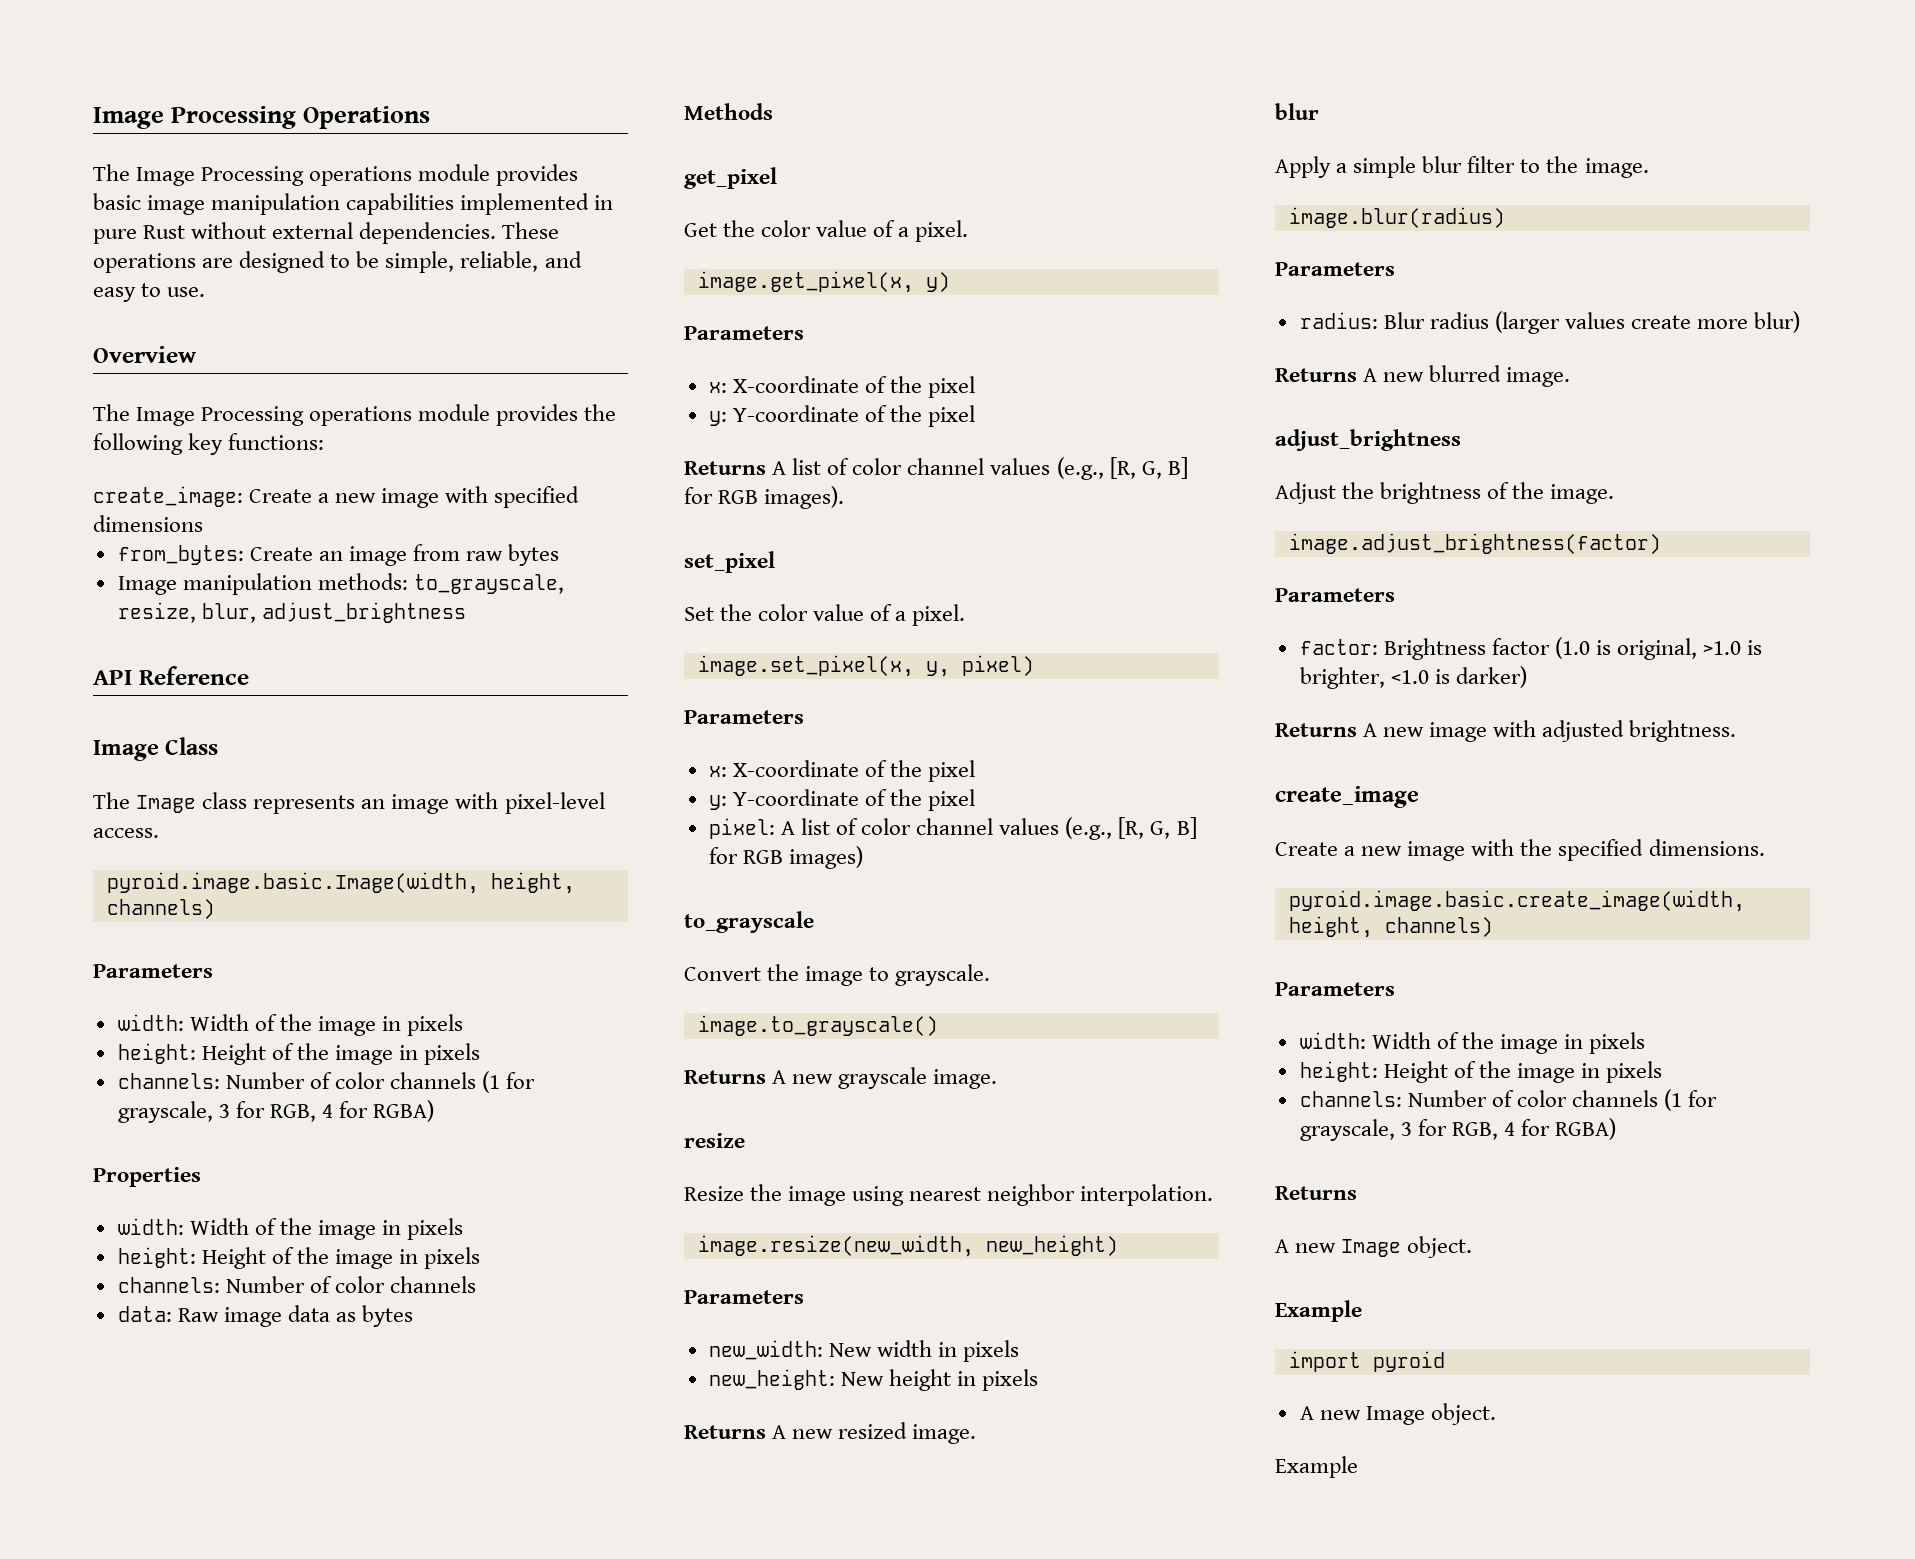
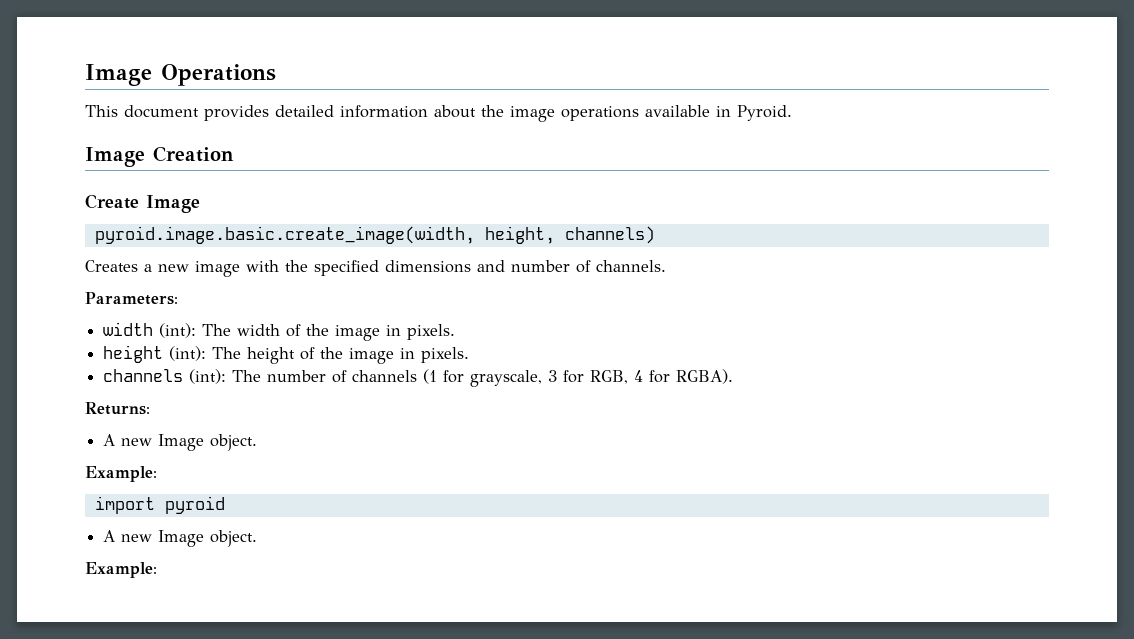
[93,106,297,129] Image Processing -> [85,64,152,86] Image
[93,164,579,186] [93,193,614,215] [93,222,560,244] [93,251,582,273] [93,283,206,302] [93,346,196,363] [93,404,617,426] [93,433,325,455] [93,486,489,508] The Image Processing operations module provides basic image manipulation capabilities implemented in pure Rust without external dependencies. These operations are designed to be simple, reliable, and easy to use. // Overview // The Image Processing operations module provides the following key functions: // create_image: Create a new image with -> [85,105,792,122] [85,146,234,167] [85,194,200,213] [94,226,655,244] [85,260,308,277] This document provides detailed information about the image operations available in Pyroid. // Image Creation // Create Image // pyroid.image.basic.create_image(width, height, channels) // Creates a new image with the
[117,544,560,566] [117,573,564,595] [117,602,466,623] [93,666,249,685] [93,737,219,761] [93,792,605,814] [93,828,159,838] [106,872,575,894] [106,899,215,919] [93,964,213,978] [117,1014,464,1036] [117,1043,481,1065] [117,1071,536,1093] [117,1100,435,1123] [93,1167,201,1187] [117,1218,464,1240] [117,1247,481,1269] [117,1276,477,1293] [117,1305,414,1327] [684,103,773,120] [684,167,777,189] [684,220,969,242] [697,271,950,293] [684,326,804,340] [708,376,976,398] [708,405,976,427] [684,457,1188,480] [684,486,845,509] [684,551,775,573] [684,604,966,626] [697,655,1034,677] [684,710,804,724] [708,760,976,782] [708,789,976,811] [708,817,1197,840] [708,846,863,869] [684,911,814,933] [684,964,991,986] [697,1015,938,1036] [684,1067,998,1089] [684,1133,745,1148] [684,1184,1214,1206] [697,1235,1118,1257] [684,1290,804,1304] [708,1340,1020,1362] [708,1369,1039,1391] [684,1422,977,1444] [1275,103,1319,120] [1275,156,1649,178] [1288,207,1505,228] [1275,262,1395,276] [1299,311,1801,334] [1275,365,1571,387] [1275,429,1461,451] [1275,482,1615,504] [1288,533,1661,554] [1275,588,1395,602] [1299,637,1763,660] [1299,666,1527,689] [1275,720,1737,742] [1275,786,1419,808] [1275,839,1765,861] [1288,890,1745,912] [1288,916,1493,938] [1275,982,1395,996] [1299,1032,1646,1054] [1299,1061,1663,1083] [1299,1089,1718,1111] [1299,1118,1617,1141] [1275,1186,1357,1200] [1275,1236,1473,1258] [1275,1300,1362,1322] // from_bytes: Create an image from raw bytes // Image manipulation methods: to_grayscale, resize, blur, adjust_brightness // API Reference // Image Class // The Image class represents an image with pixel-level access. // pyroid.image.basic.Image(width, height, channels) // Parameters // width: Width of the image in pixels // height: Height of the image in pixels // channels: Number of color channels (1 for grayscale, 3 for RGB, 4 for RGBA) // Properties // width: Width of the image in pixels // height: Height of the image in pixels // channels: Number of color channels // data: Raw image data as bytes // Methods // get_pixel // Get the color value of a pixel. // image.get_pixel(x, y) // Parameters // x: X-coordinate of the pixel // y: Y-coordinate of the pixel // Returns A list of color channel values (e.g., [R, G, B] for RGB images). // set_pixel // Set the color value of a pixel. // image.set_pixel(x, y, pixel) // Parameters // x: X-coordinate of the pixel // y: Y-coordinate of the pixel // pixel: A list of color channel values (e.g., [R, G, B] for RGB images) // to_grayscale // Convert the image to grayscale. // image.to_grayscale() // Returns A new grayscale image. // resize // Resize the image using nearest neighbor interpolation. // image.resize(new_width, new_height) // Parameters // new_width: New width in pixels // new_height: New height in pixels // Returns A new resized image. // blur // Apply a simple blur filter to the image. // image.blur(radius) // Parameters // radius: Blur radius (larger values create more blur) // Returns A new blurred image. // adjust_brightness // Adjust the brightness of the image. // image.adjust_brightness(factor) // Parameters // factor: Brightness factor (1.0 is original, >1.0 is brighter, <1.0 is darker) // Returns A new image with adjusted brightness. // create_image // Create a new image with the specified dimensions. // pyroid.image.basic.create_image(width, height, channels) // Parameters // width: Width of the image in pixels // height: Height of the image in pixels // channels: Number of color channels (1 for grayscale, 3 for RGB, 4 for RGBA) // Returns // A new Image object. // Example -> [477,260,666,273] [85,292,178,305] [103,322,456,341] [103,345,470,364] [103,369,734,387] [85,402,150,415] [103,434,258,451] [85,466,157,482] and number of channels. // Parameters: // width (int): The width of the image in pixels. // height (int): The height of the image in pixels. // channels (int): The number of channels (1 for grayscale, 3 for RGB, 4 for RGBA). // Returns: // A new Image object. // Example:
[1275,1456,1358,1478] Example -> [85,562,157,578] Example:

